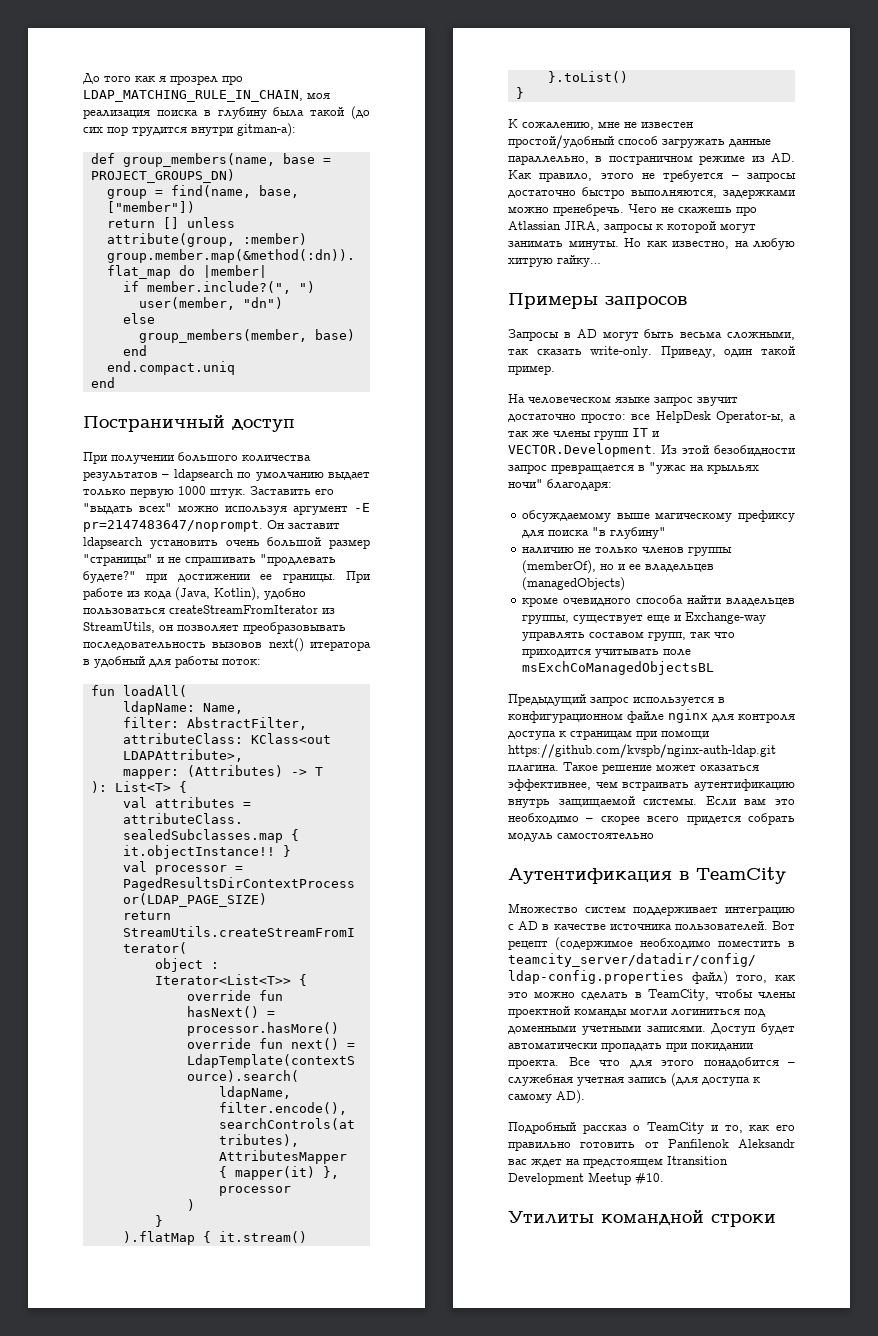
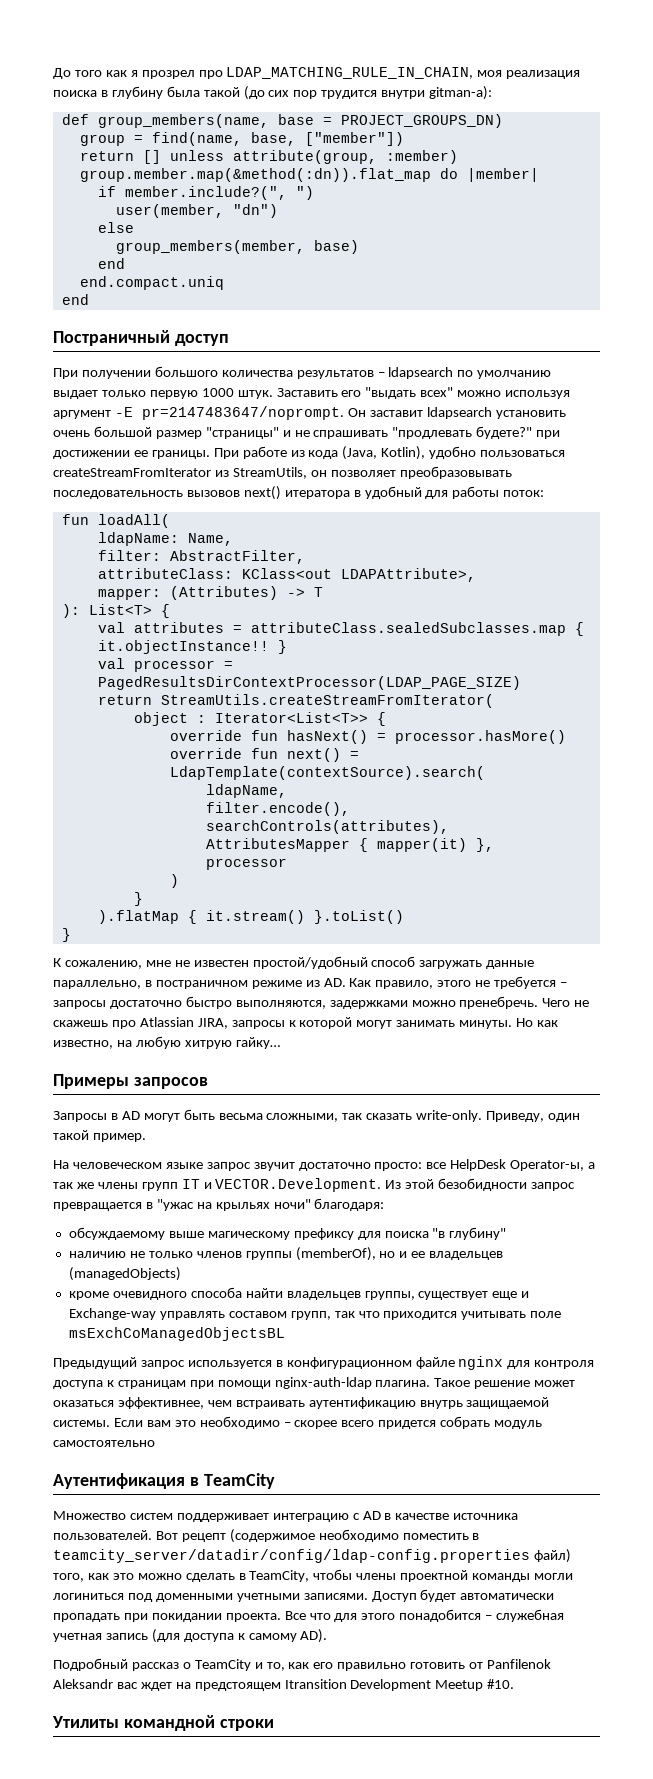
[508,744,776,758] https://github.com/kvspb/nginx-auth-ldap.git -> [274,1377,372,1389] nginx-auth-ldap

